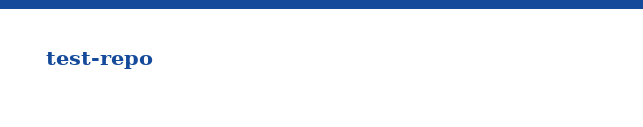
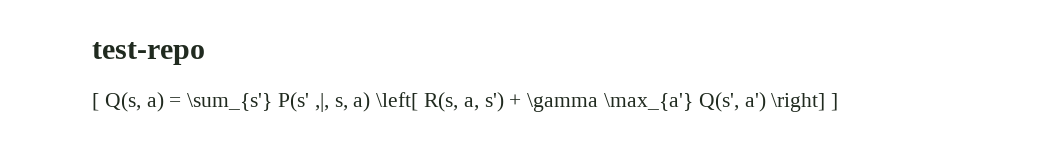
(153, 60) none -> [92,92,839,112] // [ Q(s, a) = \sum_{s'} P(s' ,|, s, a) \left[ R(s, a, s') + \gamma \max_{a'} Q(s', a') \right] ]

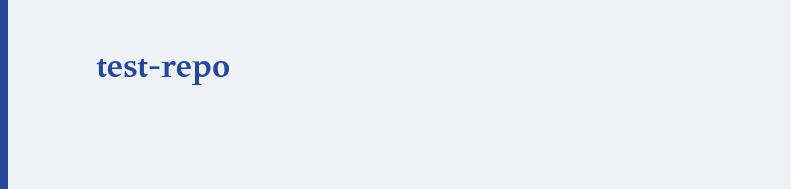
[92,92,839,112] // [ Q(s, a) = \sum_{s'} P(s' ,|, s, a) \left[ R(s, a, s') + \gamma \max_{a'} Q(s', a') \right] ] -> (230, 72) none

